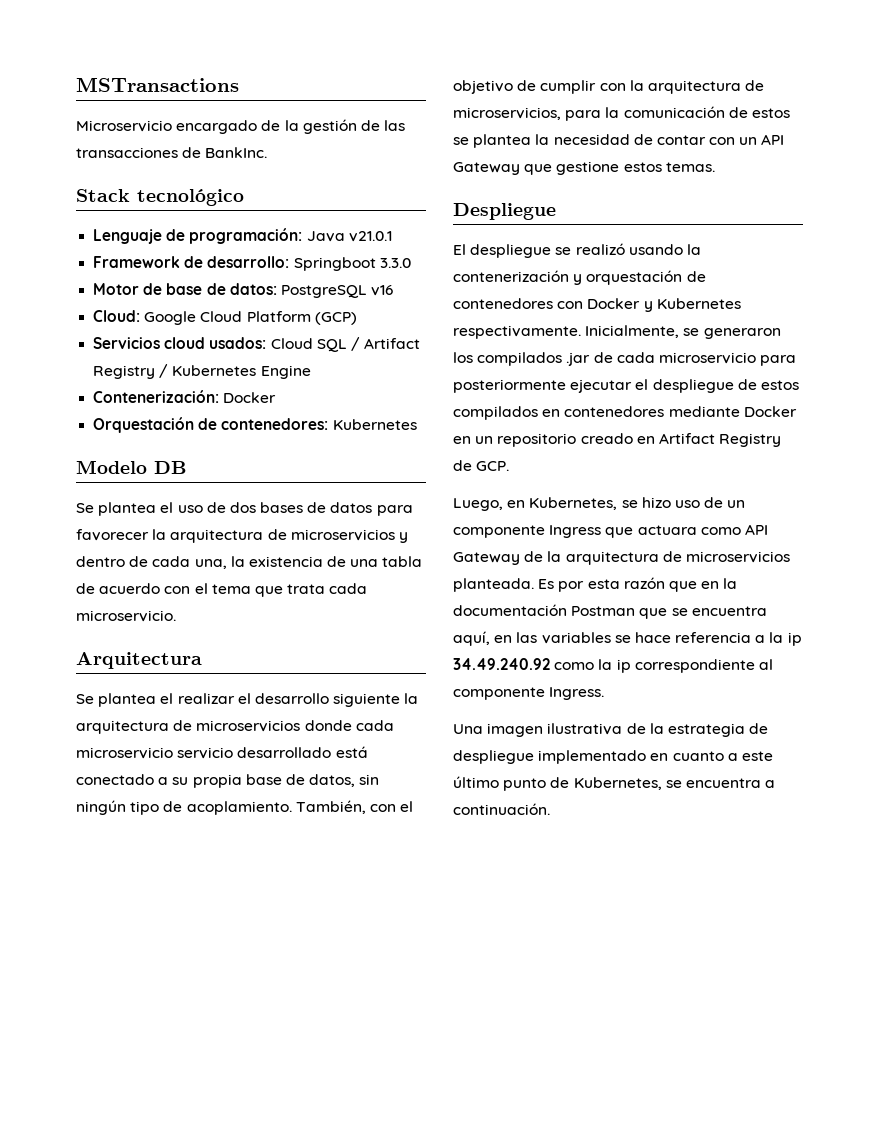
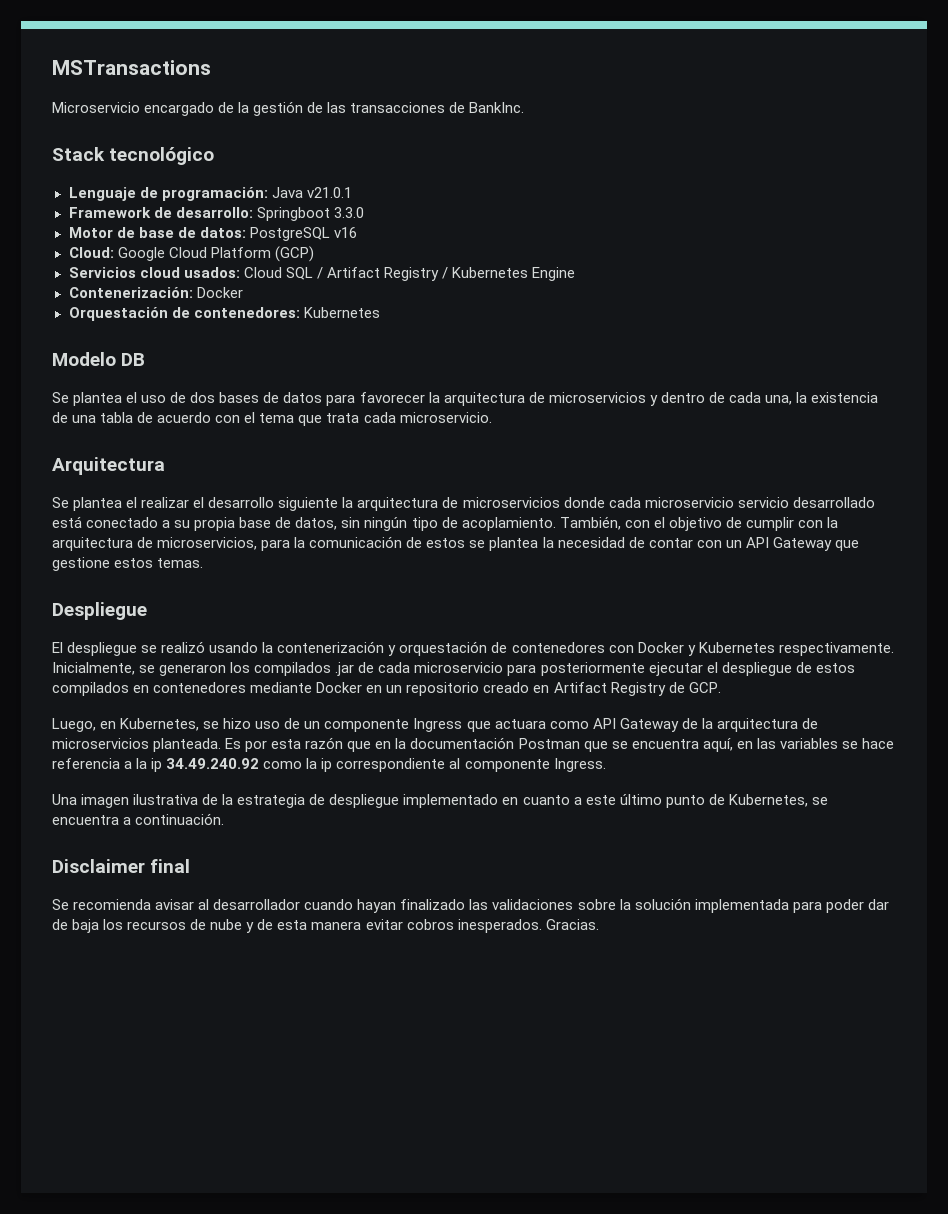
(550, 809) none -> [52,859,191,873] [52,898,889,913] [52,919,599,933] // Disclaimer final // Se recomienda avisar al desarrollador cuando hayan finalizado las validaciones sobre la solución implementada para poder dar de baja los recursos de nube y de esta manera evitar cobros inesperados. Gracias.

